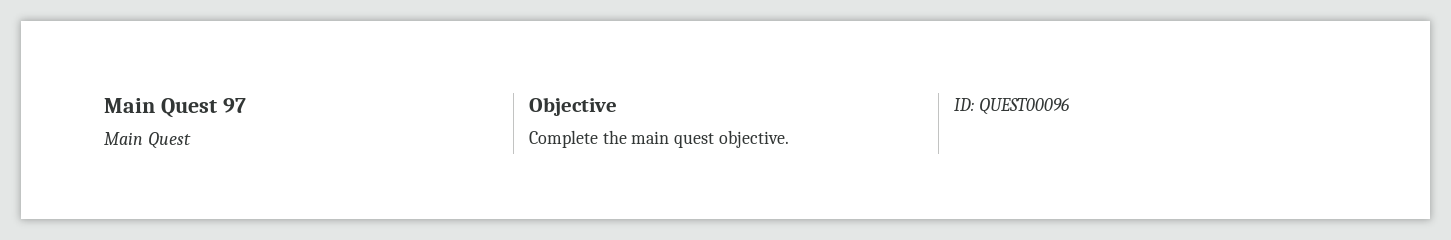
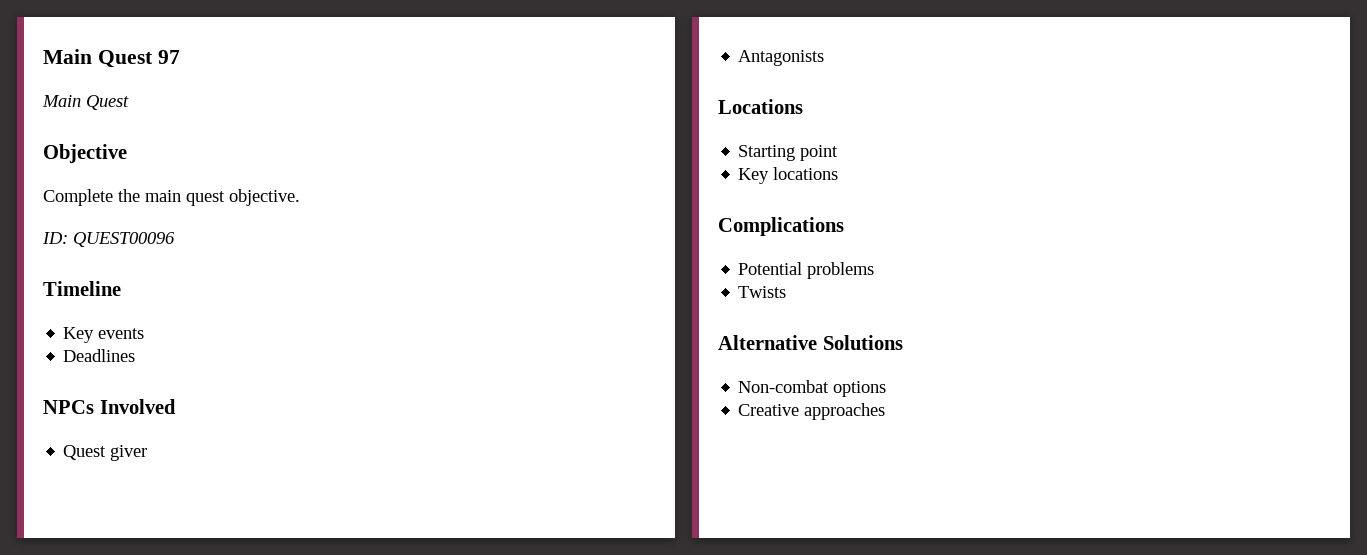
(1069, 106) none -> [43,281,121,296] [63,327,145,343] [63,349,136,362] [43,399,176,414] [63,445,148,461] [738,50,825,66] [718,99,803,114] [738,145,839,161] [738,167,839,184] [718,217,844,236] [738,262,875,279] [738,286,787,298] [718,335,903,350] [738,380,887,397] [738,403,886,420] // Timeline // Key events // Deadlines // NPCs Involved // Quest giver // Antagonists // Locations // Starting point // Key locations // Complications // Potential problems // Twists // Alternative Solutions // Non-combat options // Creative approaches

